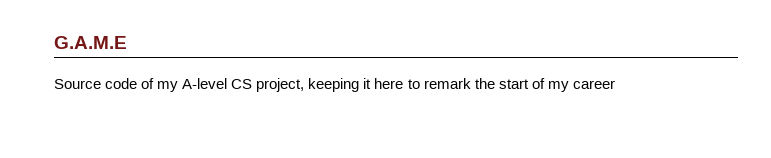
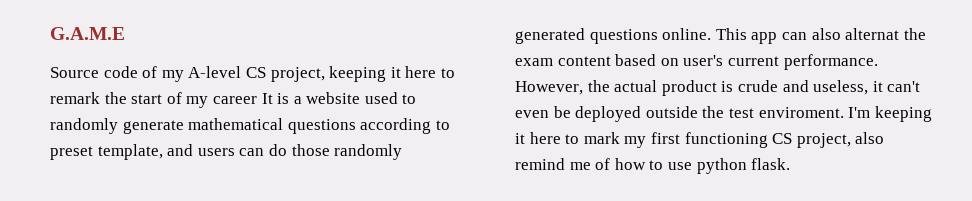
(615, 84) none -> [261,92,417,104] [50,118,450,134] [50,144,403,160] [515,28,926,44] [515,54,878,70] [515,80,921,96] [515,106,932,122] [515,132,885,148] [515,158,791,174] It is a website used to randomly generate mathematical questions according to preset template, and users can do those randomly generated questions online. This app can also alternat the exam content based on user's current performance. However, the actual product is crude and useless, it can't even be deployed outside the test enviroment. I'm keeping it here to mark my first functioning CS project, also remind me of how to use python flask.

